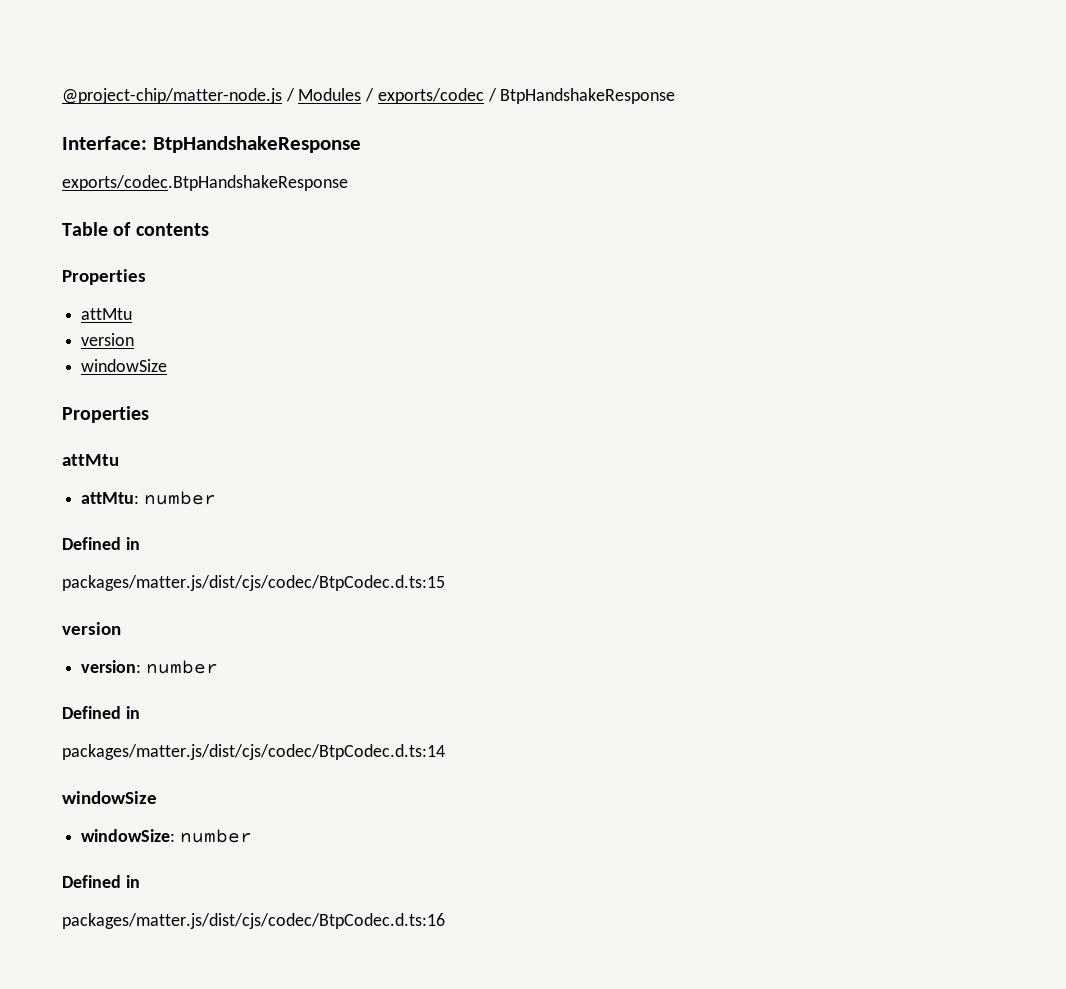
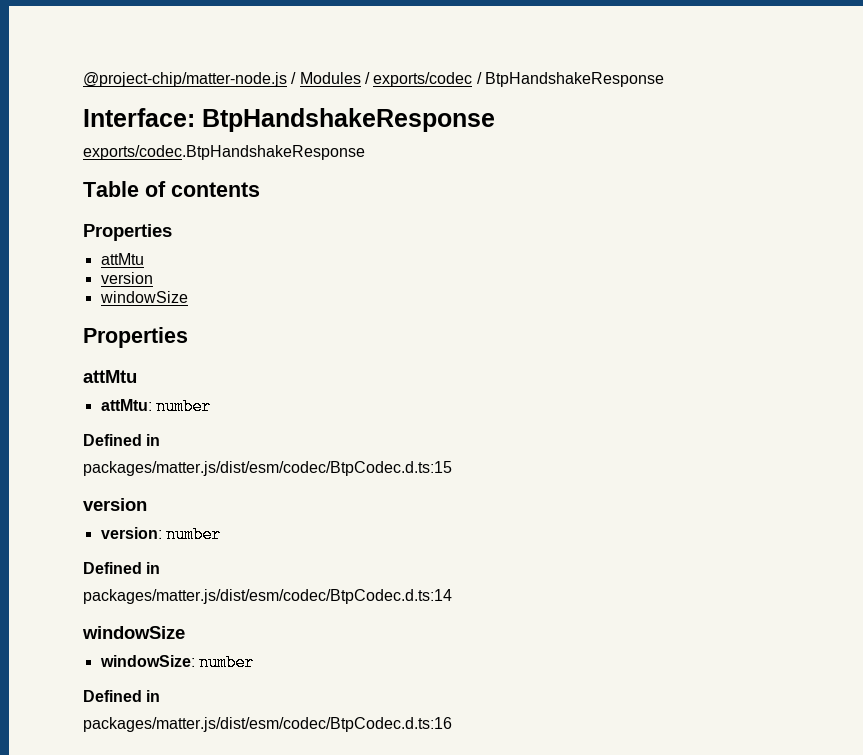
[62,575,445,591] packages/matter.js/dist/cjs/codec/BtpCodec.d.ts:15 -> [83,461,452,476] packages/matter.js/dist/esm/codec/BtpCodec.d.ts:15
[62,744,445,760] packages/matter.js/dist/cjs/codec/BtpCodec.d.ts:14 -> [83,589,452,604] packages/matter.js/dist/esm/codec/BtpCodec.d.ts:14
[62,913,445,929] packages/matter.js/dist/cjs/codec/BtpCodec.d.ts:16 -> [83,717,452,732] packages/matter.js/dist/esm/codec/BtpCodec.d.ts:16

